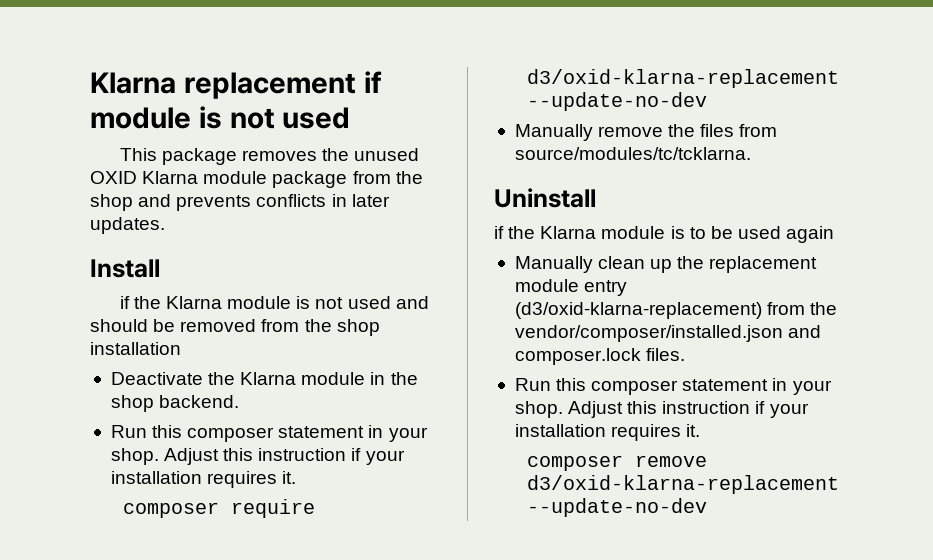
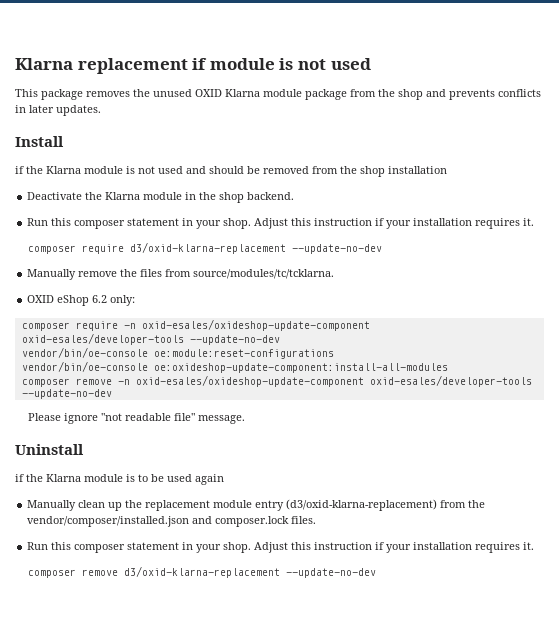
(751, 153) none -> [27,295,136,306] [21,319,370,331] [21,333,280,345] [21,347,334,359] [21,361,448,373] [21,375,532,387] [21,389,112,399] [27,413,245,424] // OXID eShop 6.2 only: // composer require -n oxid-esales/oxideshop-update-component oxid-esales/developer-tools --update-no-dev // vendor/bin/oe-console oe:module:reset-configurations // vendor/bin/oe-console oe:oxideshop-update-component:install-all-modules // composer remove -n oxid-esales/oxideshop-update-component oxid-esales/developer-tools --update-no-dev // Please ignore "not readable file" message.

